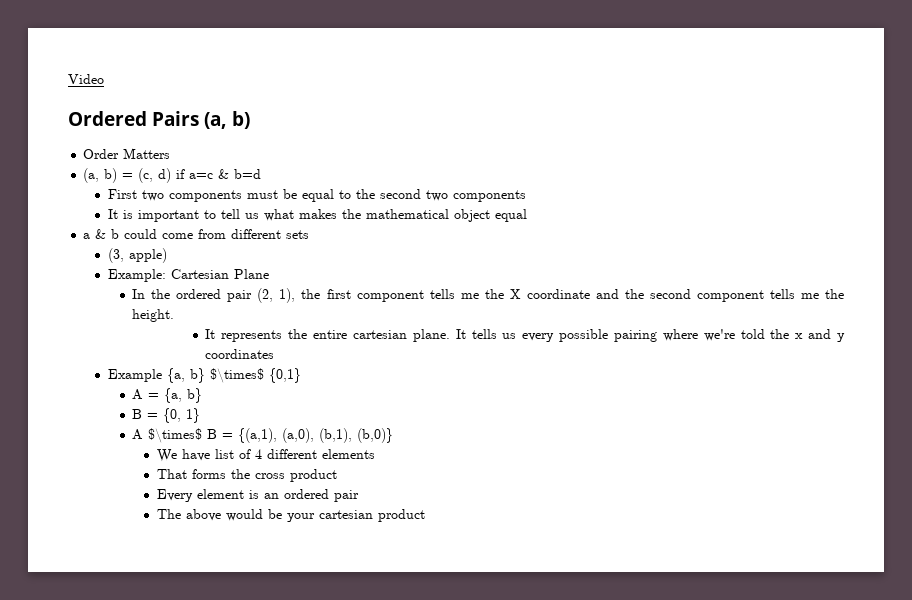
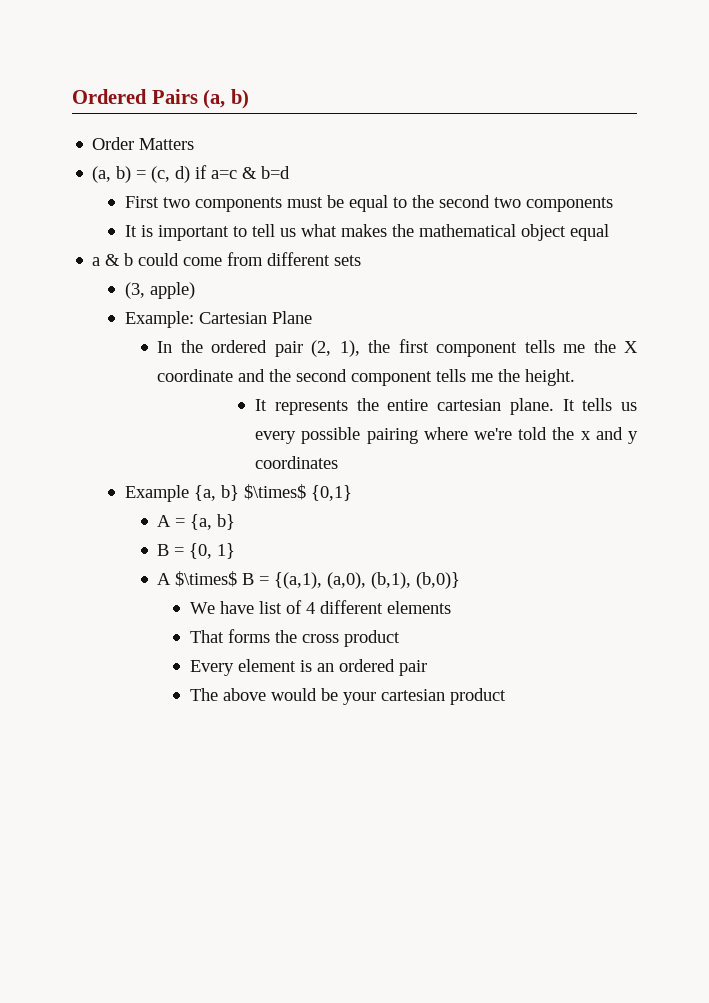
[68,74,104,84] Video // -> (72, 96) none

